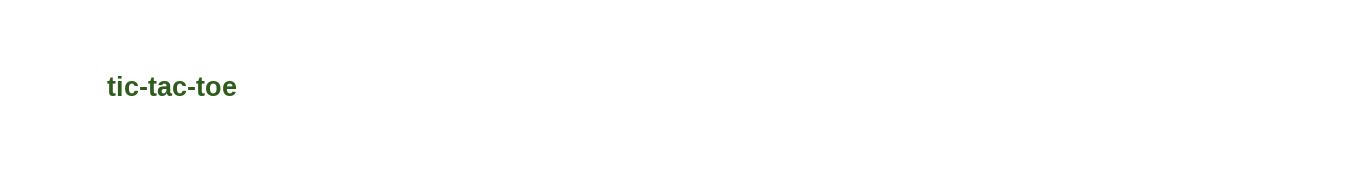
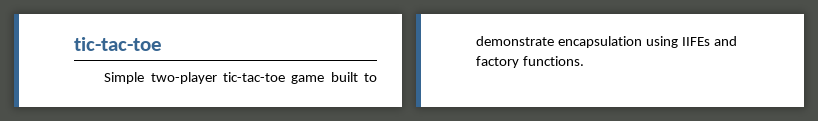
[107,76,237,96] tic-tac-toe -> [74,37,162,51] [104,72,378,84] [476,36,737,48] [476,56,584,68] tic-tac-toe // Simple two-player tic-tac-toe game built to demonstrate encapsulation using IIFEs and factory functions.

